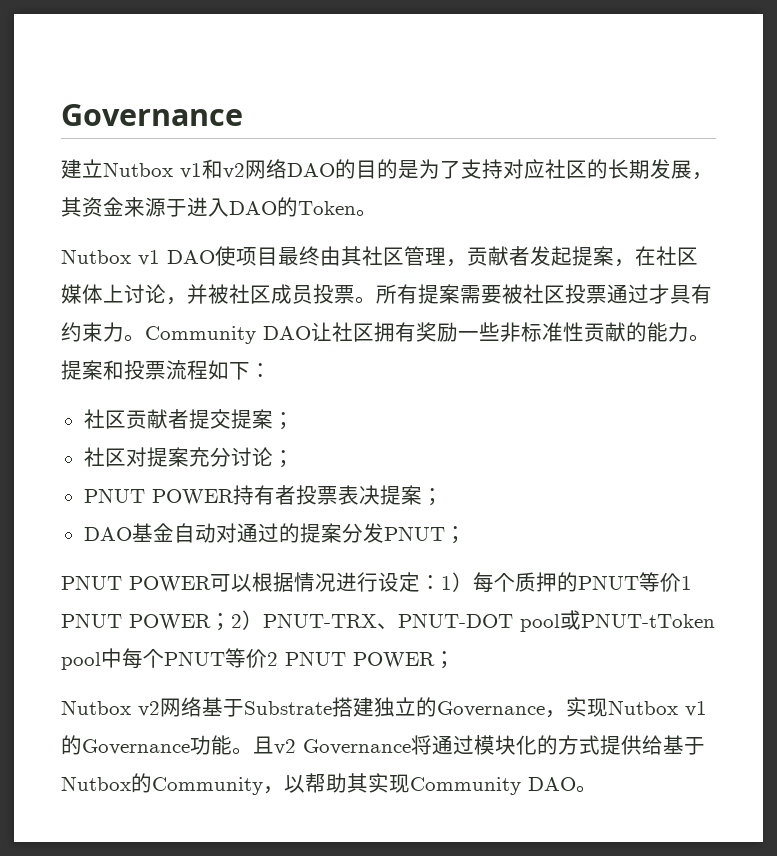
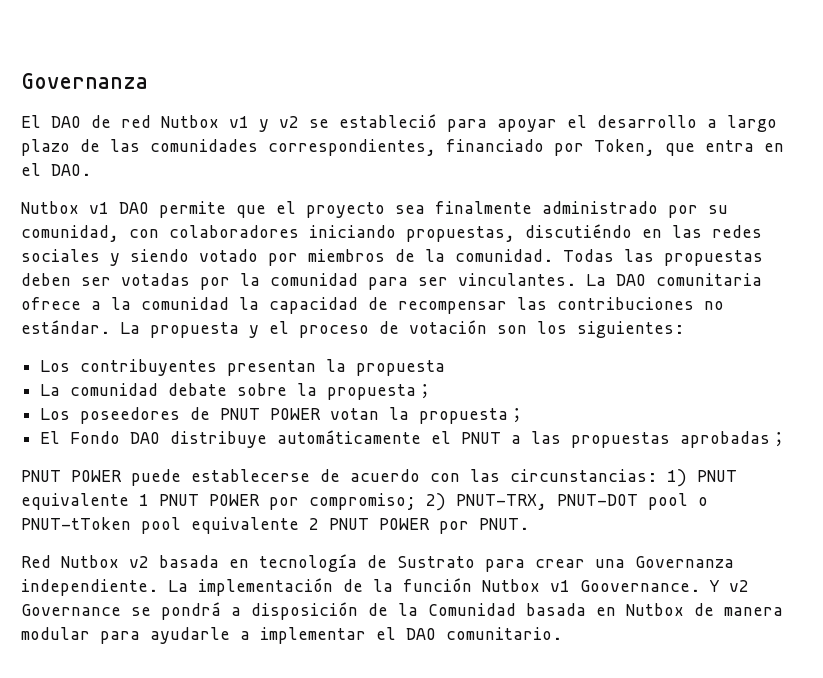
[61,104,243,126] [61,159,713,180] [61,197,377,217] [61,246,698,267] [61,284,712,305] [61,322,710,344] [61,360,271,380] [83,409,294,430] [83,447,294,468] [83,485,443,506] [83,523,466,544] [61,572,692,593] [61,610,398,631] Governance // 建立Nutbox v1和v2网络DAO的目的是为了支持对应社区的长期发展，其资金来源于进入DAO的Token。 // Nutbox v1 DAO使项目最终由其社区管理，贡献者发起提案，在社区媒体上讨论，并被社区成员投票。所有提案需要被社区投票通过才具有约束力。Community DAO让社区拥有奖励一些非标准性贡献的能力。提案和投票流程如下： // 社区贡献者提交提案； // 社区对提案充分讨论； // PNUT POWER持有者投票表决提案； // DAO基金自动对通过的提案分发PNUT； // PNUT POWER可以根据情况进行设定：1）每个质押的PNUT等价1 PNUT POWER；2）PNUT-TRX、 -> [21,73,148,89] [21,114,777,132] [21,139,784,156] [21,163,91,176] [21,201,728,218] [21,224,762,242] [21,249,763,266] [21,273,762,290] [21,297,724,314] [21,320,684,338] [40,359,446,376] [40,383,435,400] [40,407,527,424] [40,430,789,448] [21,469,737,487] [21,493,547,511] Governanza // El DAO de red Nutbox v1 y v2 se estableció para apoyar el desarrollo a largo plazo de las comunidades correspondientes, financiado por Token, que entra en el DAO. // Nutbox v1 DAO permite que el proyecto sea finalmente administrado por su comunidad, con colaboradores iniciando propuestas, discutiéndo en las redes sociales y siendo votado por miembros de la comunidad. Todas las propuestas deben ser votadas por la comunidad para ser vinculantes. La DAO comunitaria ofrece a la comunidad la capacidad de recompensar las contribuciones no estándar. La propuesta y el proceso de votación son los siguientes: // Los contribuyentes presentan la propuesta // La comunidad debate sobre la propuesta； // Los poseedores de PNUT POWER votan la propuesta； // El Fondo DAO distribuye automáticamente el PNUT a las propuestas aprobadas； // PNUT POWER puede establecerse de acuerdo con las circunstancias: 1) PNUT equivalente 1 PNUT POWER por compromiso; 2) PNUT-TRX,
[560,610,581,630] 或 -> [698,497,708,506] o
[101,648,455,669] [61,697,707,718] [61,735,705,755] [61,773,597,795] 中每个PNUT等价2 PNUT POWER； // Nutbox v2网络基于Substrate搭建独立的Governance，实现Nutbox v1的Governance功能。且v2 Governance将通过模块化的方式提供给基于Nutbox的Community，以帮助其实现Community DAO。 -> [191,517,529,534] [21,554,734,572] [21,578,749,596] [21,602,783,620] [21,627,562,644] equivalente 2 PNUT POWER por PNUT. // Red Nutbox v2 basada en tecnología de Sustrato para crear una Governanza independiente. La implementación de la función Nutbox v1 Goovernance. Y v2 Governance se pondrá a disposición de la Comunidad basada en Nutbox de manera modular para ayudarle a implementar el DAO comunitario.

